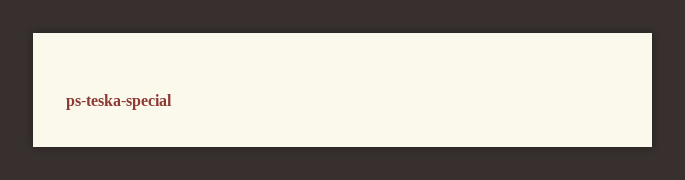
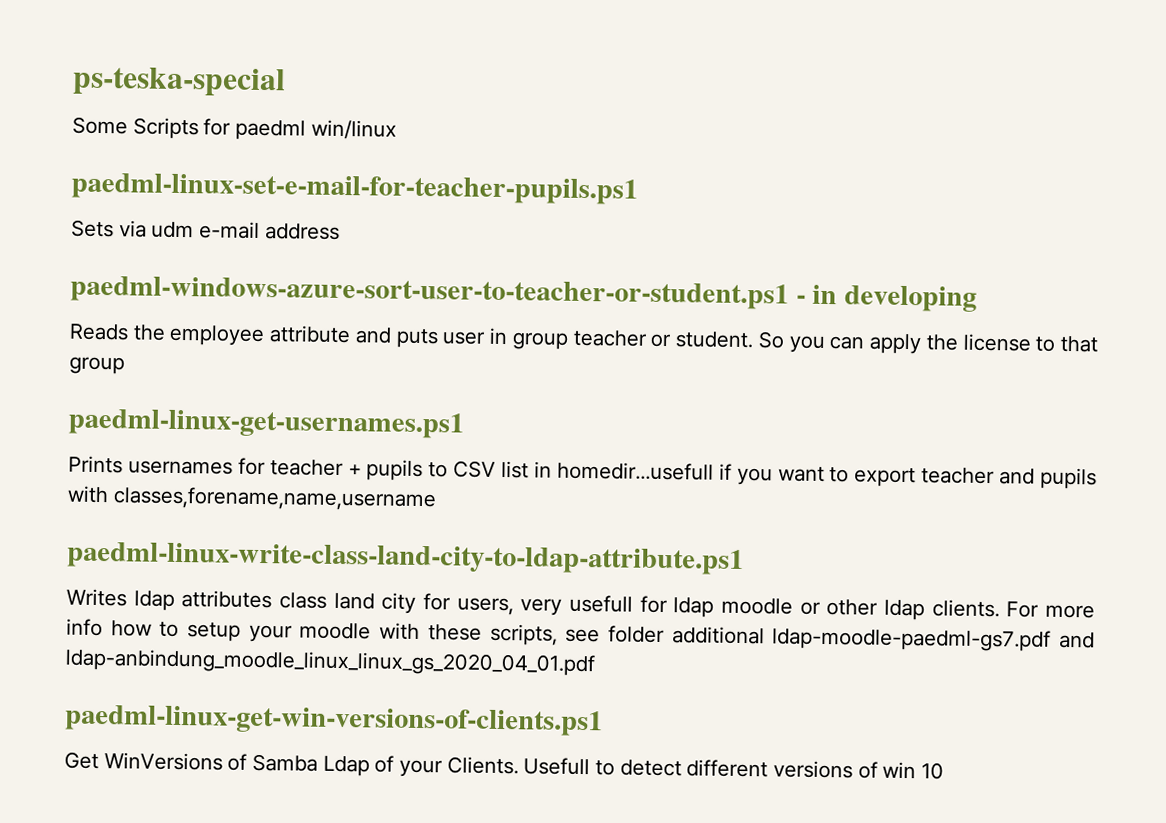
(172, 102) none -> [72,116,397,141] [71,172,638,205] [71,219,340,240] [70,275,978,312] [69,323,1098,355] [69,356,125,375] [68,408,464,439] [68,455,1098,490] [67,485,437,512] [67,541,744,575] [66,588,1095,621] [66,618,1095,652] [65,648,595,677] [65,704,603,737] [64,751,945,780] // Some Scripts for paedml win/linux // paedml-linux-set-e-mail-for-teacher-pupils.ps1 // Sets via udm e-mail address // paedml-windows-azure-sort-user-to-teacher-or-student.ps1 - in developing // Reads the employee attribute and puts user in group teacher or student. So you can apply the license to that group // paedml-linux-get-usernames.ps1 // Prints usernames for teacher + pupils to CSV list in homedir...usefull if you want to export teacher and pupils with classes,forename,name,username // paedml-linux-write-class-land-city-to-ldap-attribute.ps1 // Writes ldap attributes class land city for users, very usefull for ldap moodle or other ldap clients. For more info how to setup your moodle with these scripts, see folder additional ldap-moodle-paedml-gs7.pdf and ldap-anbindung_moodle_linux_linux_gs_2020_04_01.pdf // paedml-linux-get-win-versions-of-clients.ps1 // Get WinVersions of Samba Ldap of your Clients. Usefull to detect different versions of win 10

